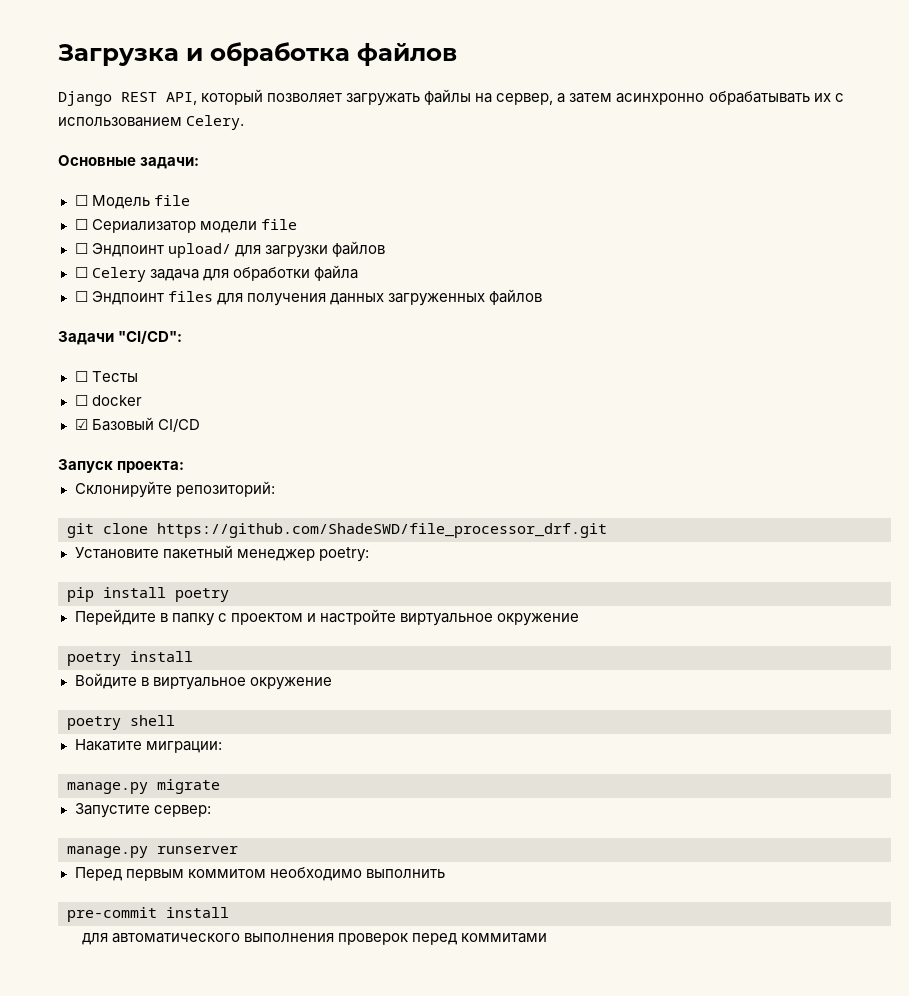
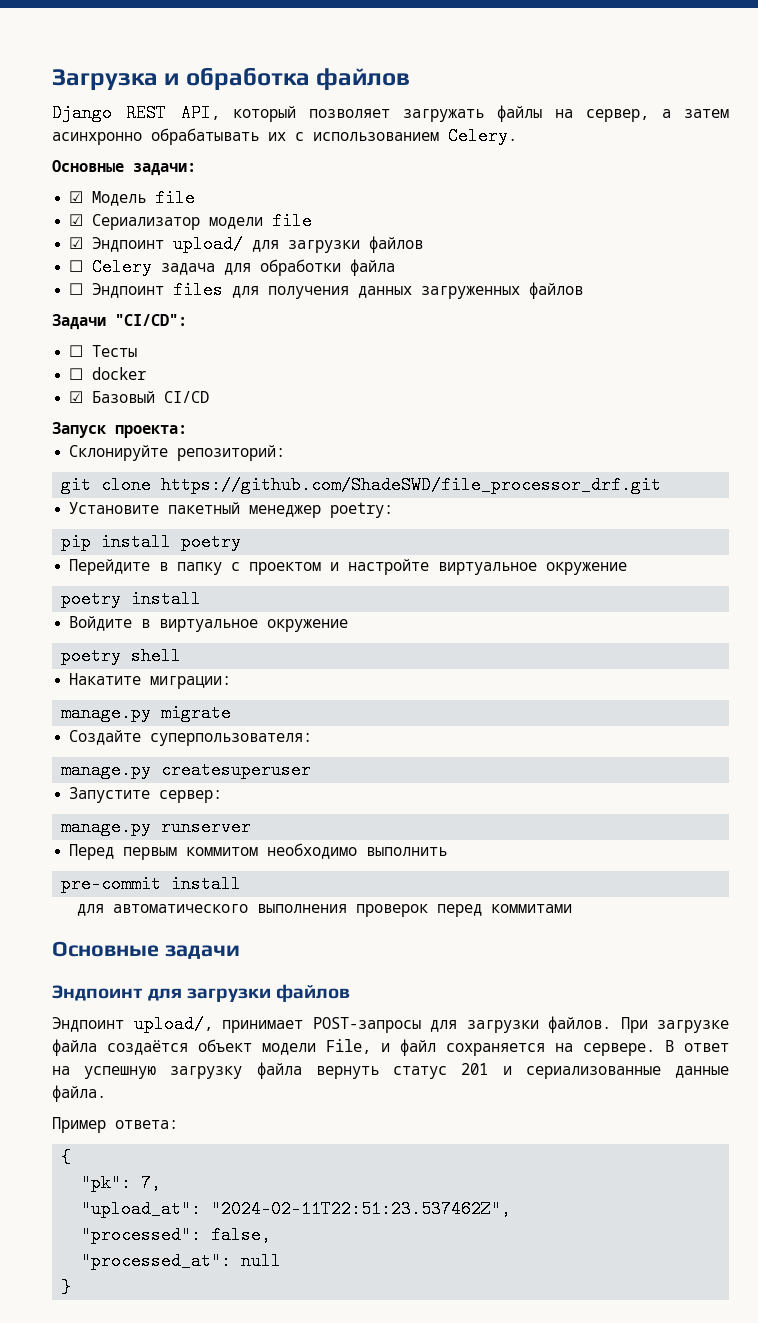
[74,195,88,206] ☐ -> [69,191,84,203] ☑
[74,219,88,230] ☐ -> [69,214,84,226] ☑
[74,243,88,254] ☐ -> [69,237,84,249] ☑
(220, 786) none -> [69,730,313,746] [61,761,312,779] // Создайте суперпользователя: // manage.py createsuperuser
(548, 938) none -> [52,941,240,959] [52,984,351,1002] [52,1015,729,1033] [52,1039,729,1056] [52,1062,729,1079] [52,1085,106,1102] [52,1117,178,1133] [61,1148,72,1166] [81,1174,162,1192] [81,1200,512,1218] [81,1226,272,1244] [81,1252,282,1270] [61,1278,72,1296] // Основные задачи // Эндпоинт для загрузки файлов // Эндпоинт upload/, принимает POST-запросы для загрузки файлов. При загрузке файла создаётся объект модели File, и файл сохраняется на сервере. В ответ на успешную загрузку файла вернуть статус 201 и сериализованные данные файла. // Пример ответа: // { // "pk": 7, // "upload_at": "2024-02-11T22:51:23.537462Z", // "processed": false, // "processed_at": null // }

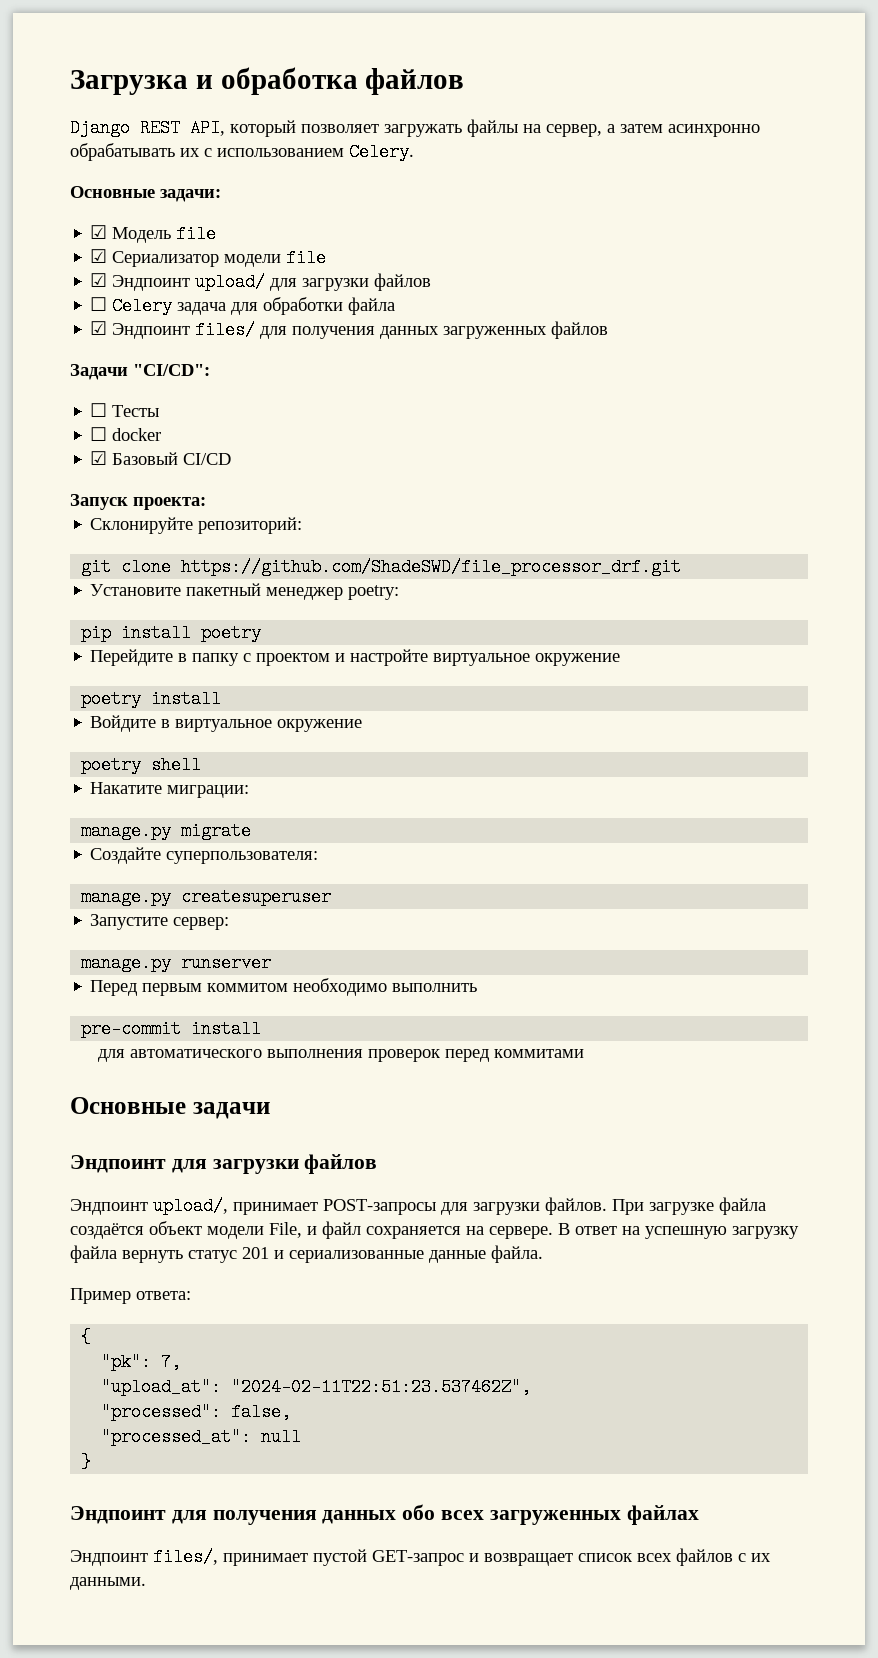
[69,281,224,299] ☐ Эндпоинт files -> [90,321,256,339] ☑ Эндпоинт files/
(72, 1287) none -> [70,1504,699,1525] [70,1548,771,1566] [70,1577,146,1590] // Эндпоинт для получения данных обо всех загруженных файлах // Эндпоинт files/, принимает пустой GET-запрос и возвращает список всех файлов с их данными.

